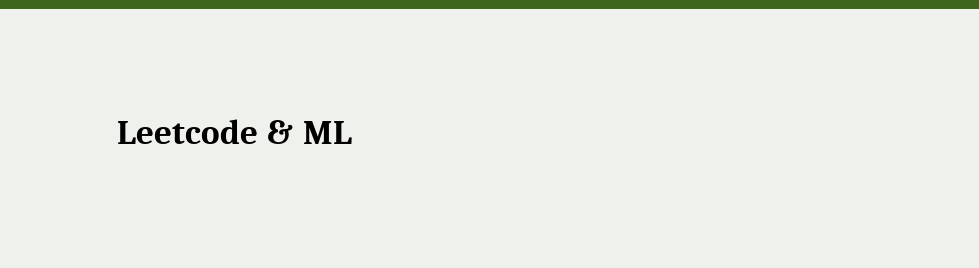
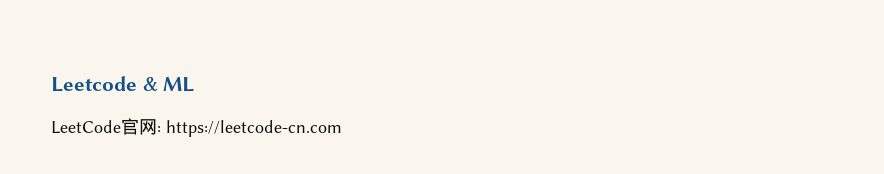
(352, 132) none -> [51,118,342,137] // LeetCode官网: https://leetcode-cn.com

